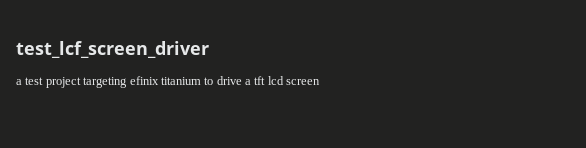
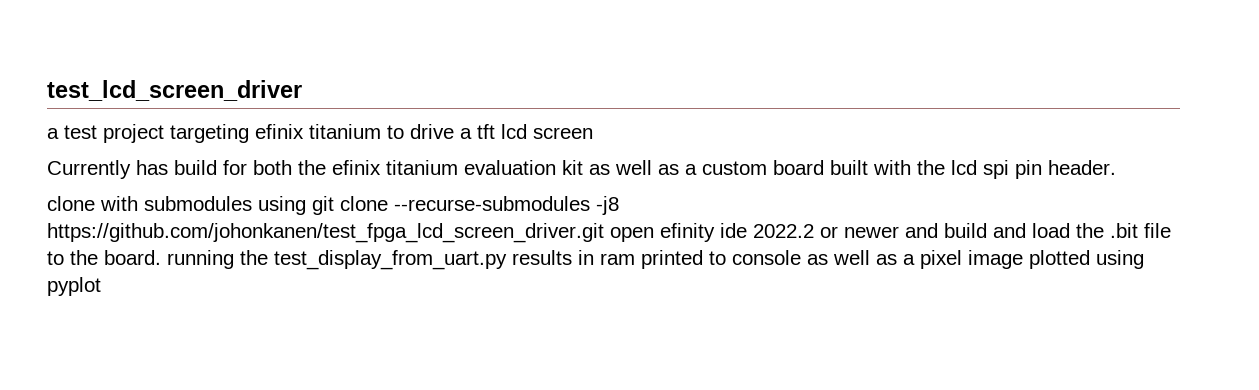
[16,41,209,58] test_lcf_screen_driver -> [47,80,302,101] test_lcd_screen_driver
(321, 82) none -> [47,160,1116,179] [47,196,619,215] [47,223,1171,243] [47,250,1144,270] [47,277,101,296] // Currently has build for both the efinix titanium evaluation kit as well as a custom board built with the lcd spi pin header. // clone with submodules using git clone --recurse-submodules -j8 https://github.com/johonkanen/test_fpga_lcd_screen_driver.git open efinity ide 2022.2 or newer and build and load the .bit file to the board. running the test_display_from_uart.py results in ram printed to console as well as a pixel image plotted using pyplot

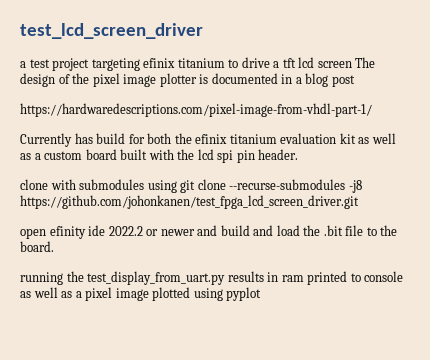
(593, 133) none -> [355,57,376,68] [20,73,355,87] [20,103,372,117] The design of the pixel image plotter is documented in a blog post // https://hardwaredescriptions.com/pixel-image-from-vhdl-part-1/
(604, 233) none -> (359, 202) //
(161, 257) none -> (54, 246) //

